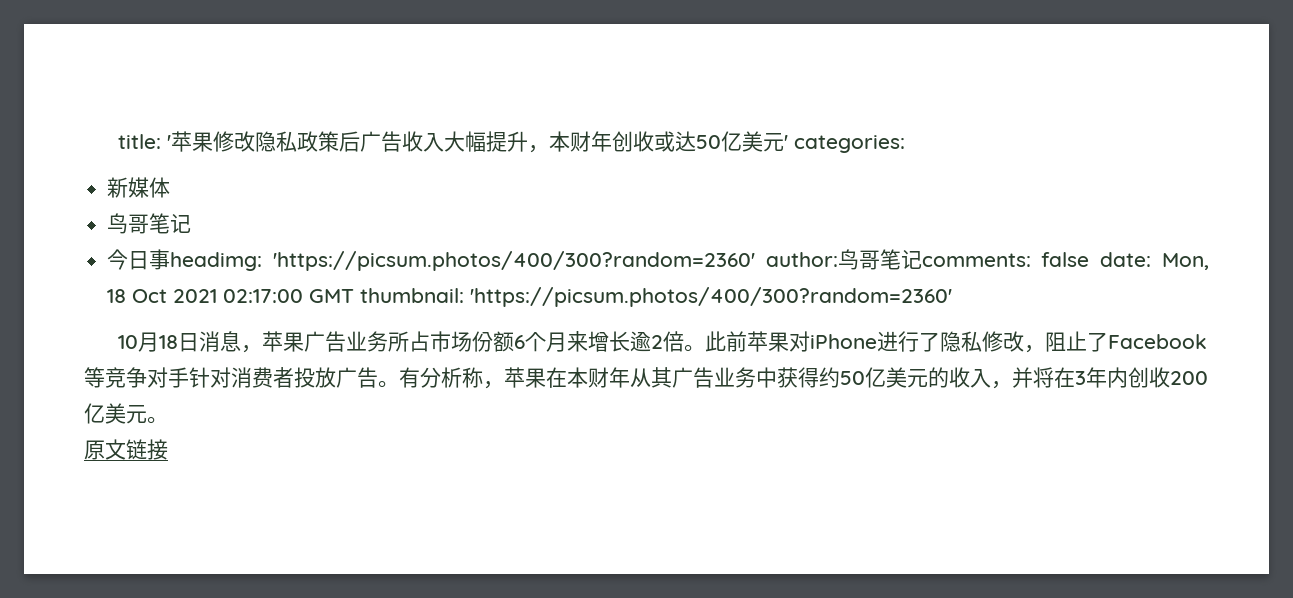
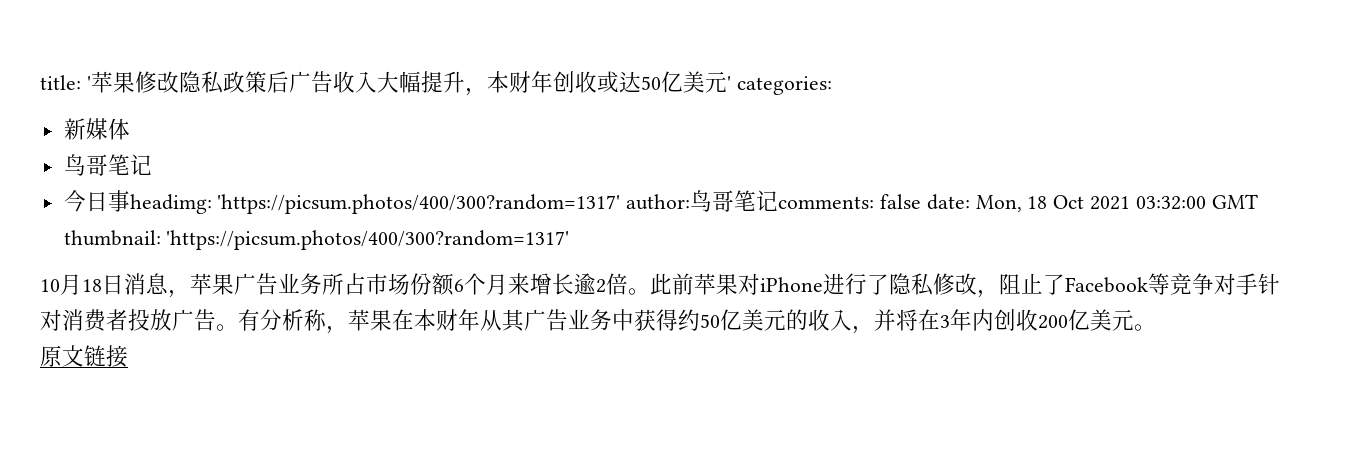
[272,251,755,271] 'https://picsum.photos/400/300?random=2360' -> [217,194,621,214] 'https://picsum.photos/400/300?random=1317'
[223,289,304,303] 02:17:00 -> [1135,196,1206,210] 03:32:00
[470,287,953,307] 'https://picsum.photos/400/300?random=2360' -> [166,230,570,250] 'https://picsum.photos/400/300?random=1317'

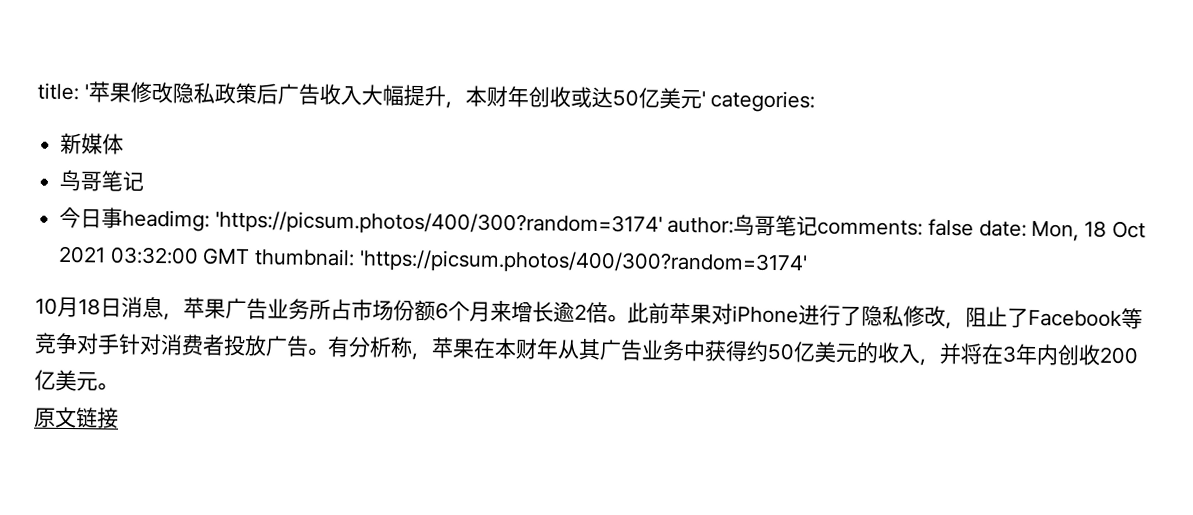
[217,194,621,214] 'https://picsum.photos/400/300?random=1317' -> [214,210,663,237] 'https://picsum.photos/400/300?random=3174'
[166,230,570,250] 'https://picsum.photos/400/300?random=1317' -> [358,249,808,276] 'https://picsum.photos/400/300?random=3174'

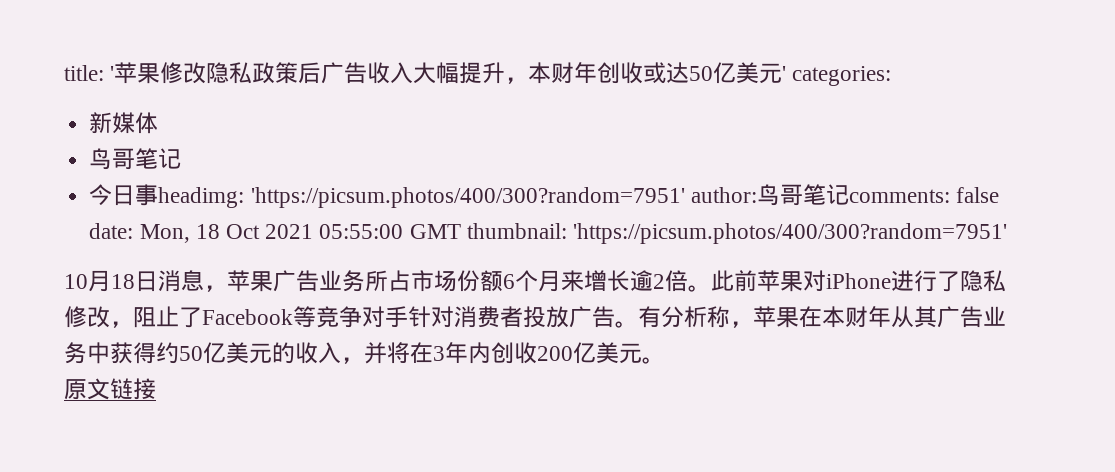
[214,210,663,237] 'https://picsum.photos/400/300?random=3174' -> [250,187,685,208] 'https://picsum.photos/400/300?random=7951'
[109,246,199,265] 03:32:00 -> [319,224,404,239] 05:55:00
[358,249,808,276] 'https://picsum.photos/400/300?random=3174' -> [572,223,1007,244] 'https://picsum.photos/400/300?random=7951'

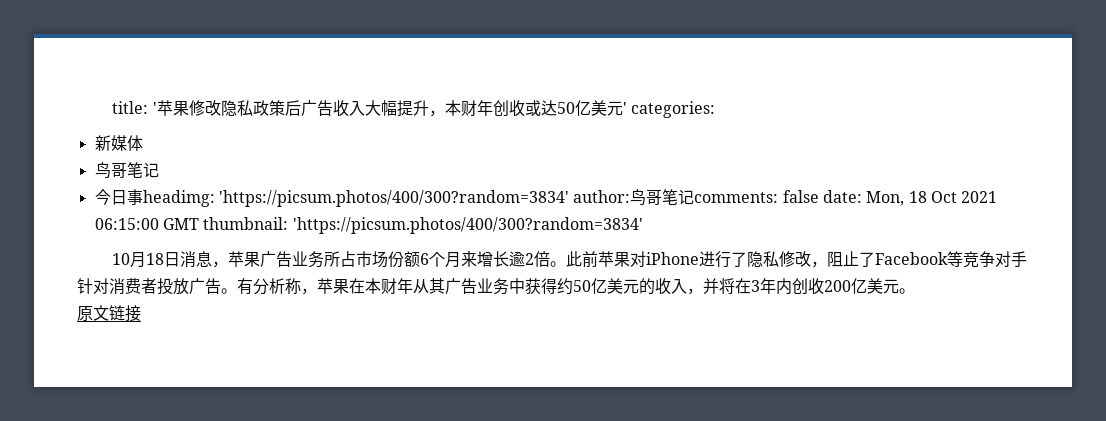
[250,187,685,208] 'https://picsum.photos/400/300?random=7951' -> [218,190,569,207] 'https://picsum.photos/400/300?random=3834'
[319,224,404,239] 05:55:00 -> [94,218,159,230] 06:15:00
[572,223,1007,244] 'https://picsum.photos/400/300?random=7951' -> [292,217,643,234] 'https://picsum.photos/400/300?random=3834'

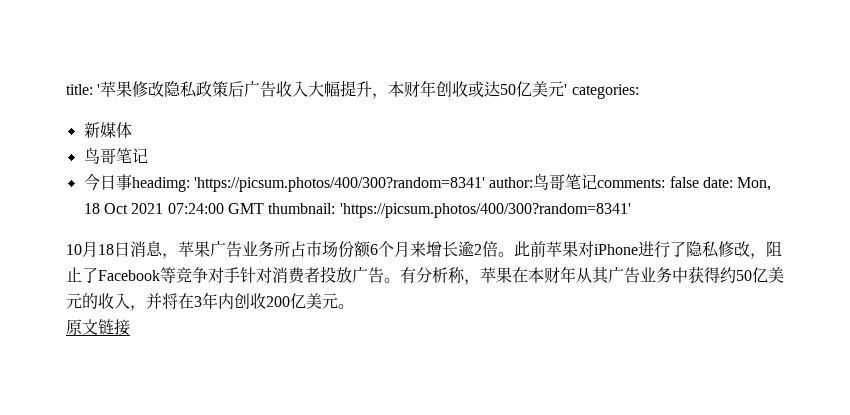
[218,190,569,207] 'https://picsum.photos/400/300?random=3834' -> [193,177,485,192] 'https://picsum.photos/400/300?random=8341'
[94,218,159,230] 06:15:00 -> [167,203,224,214] 07:24:00
[292,217,643,234] 'https://picsum.photos/400/300?random=3834' -> [339,203,631,218] 'https://picsum.photos/400/300?random=8341'

